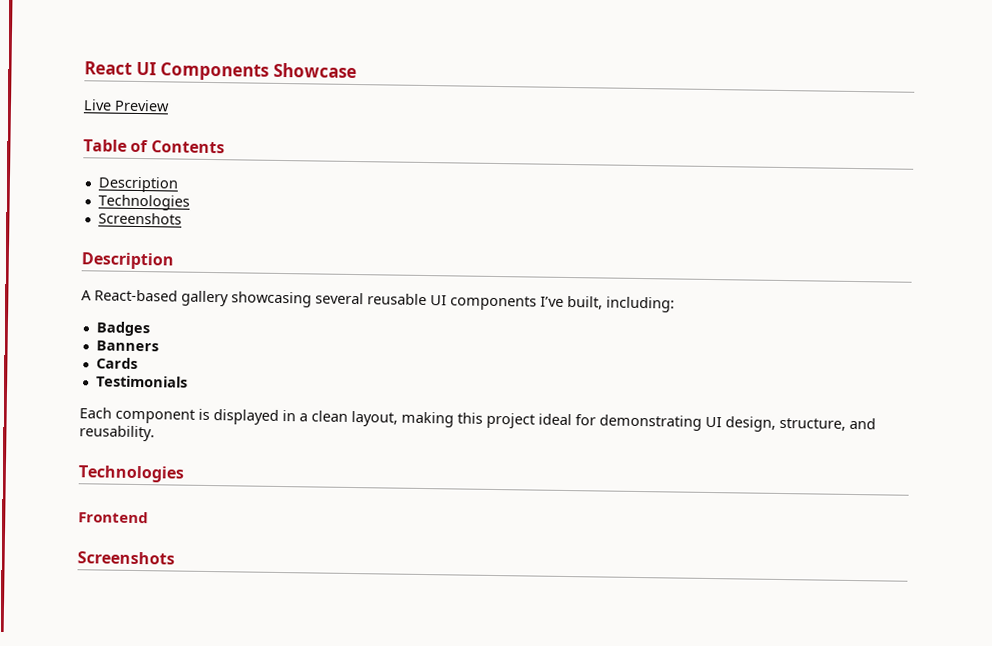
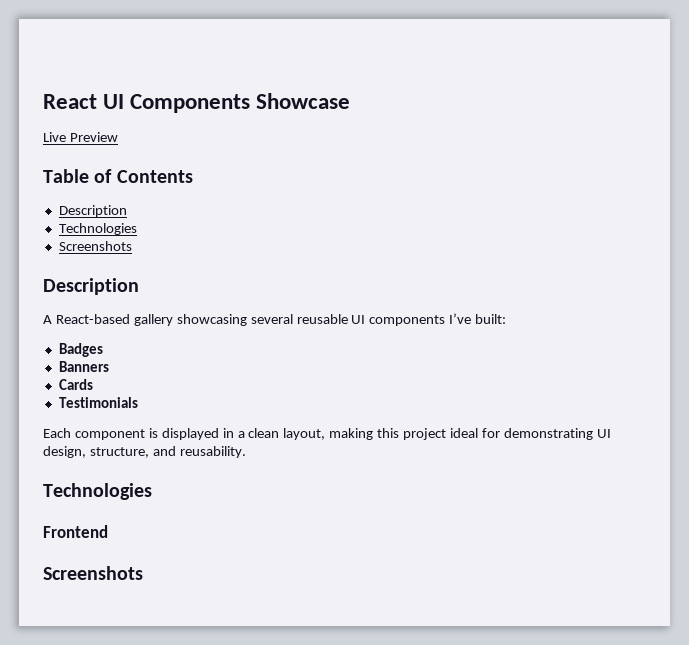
[567,295,675,313] built, including: -> [475,314,507,324] built:

